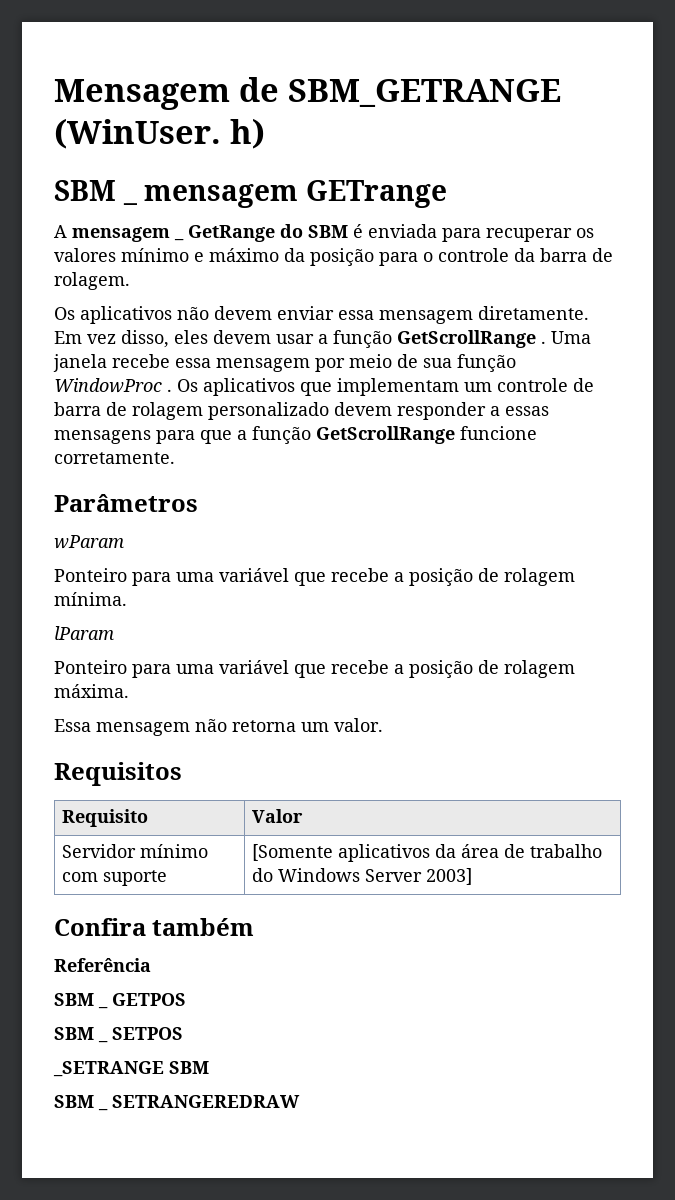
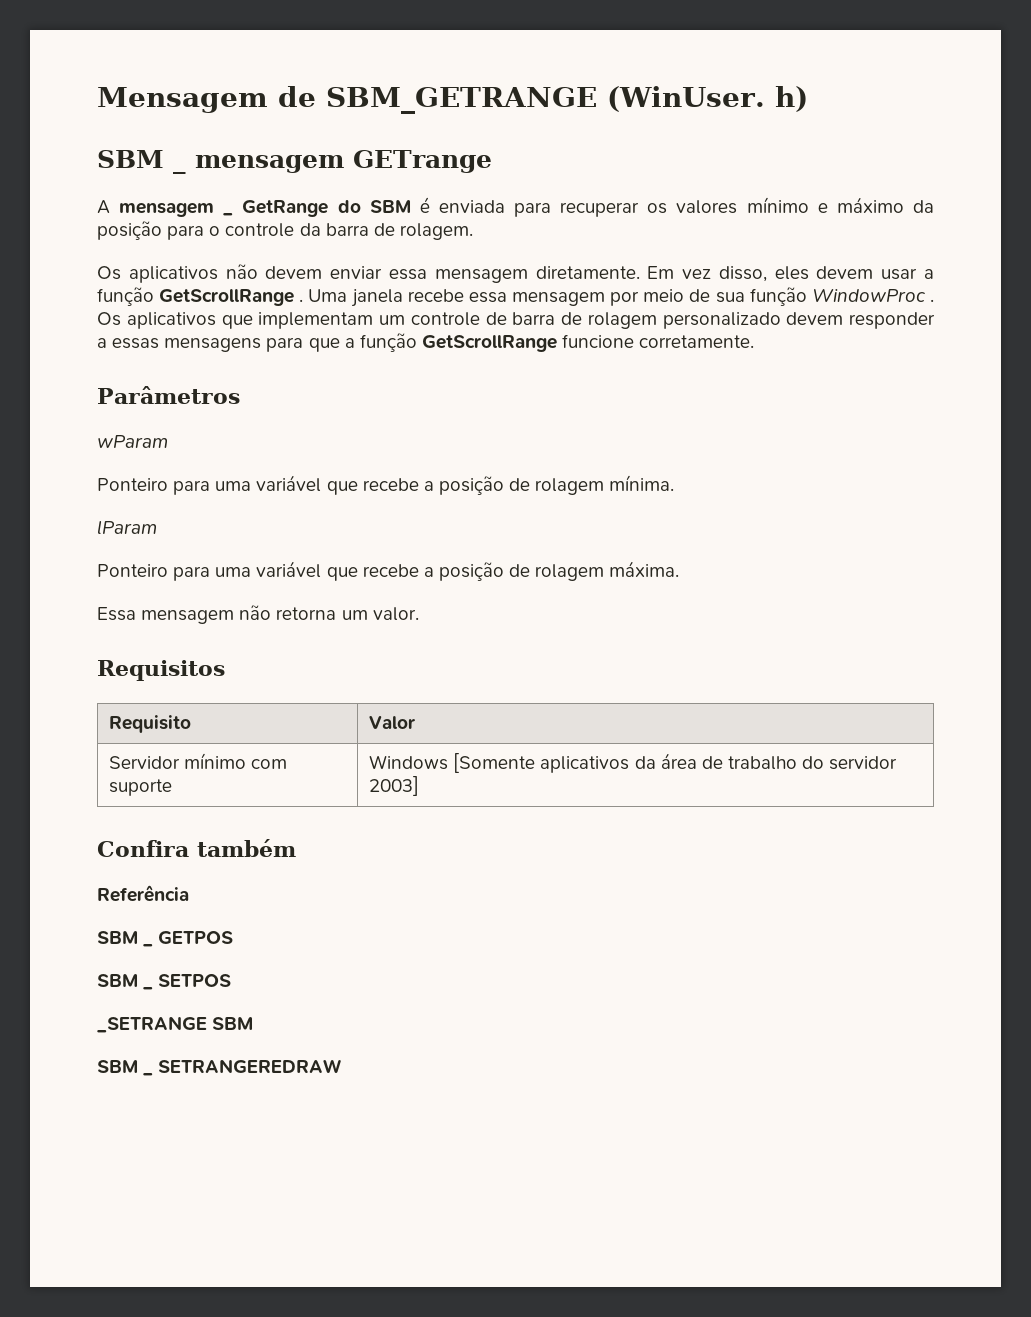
(168, 878) none -> [369,755,449,770] Windows
[278,868,423,882] Windows Server -> [829,756,898,770] servidor

